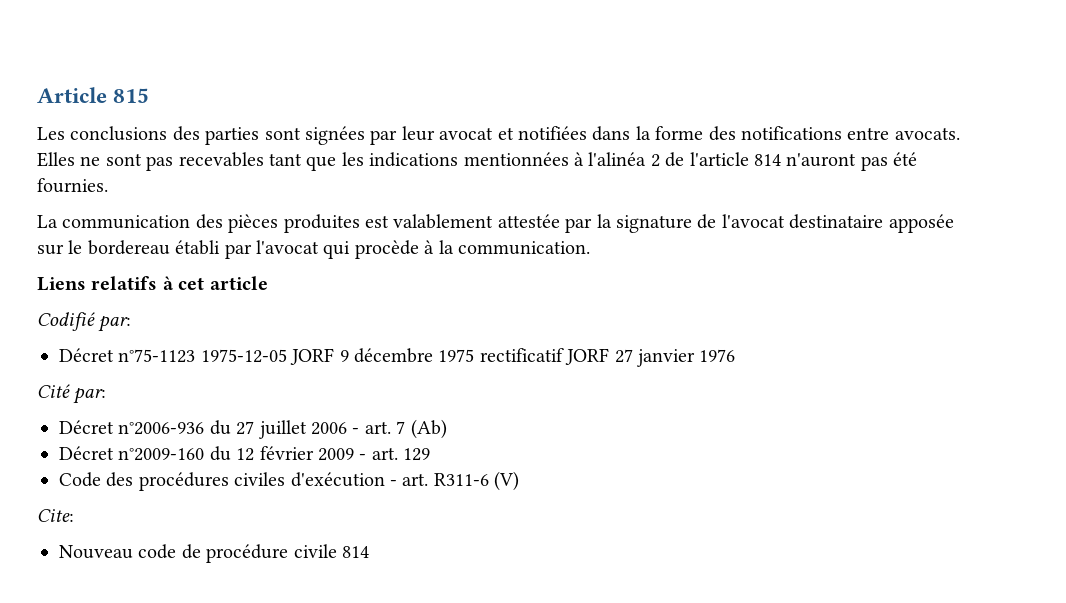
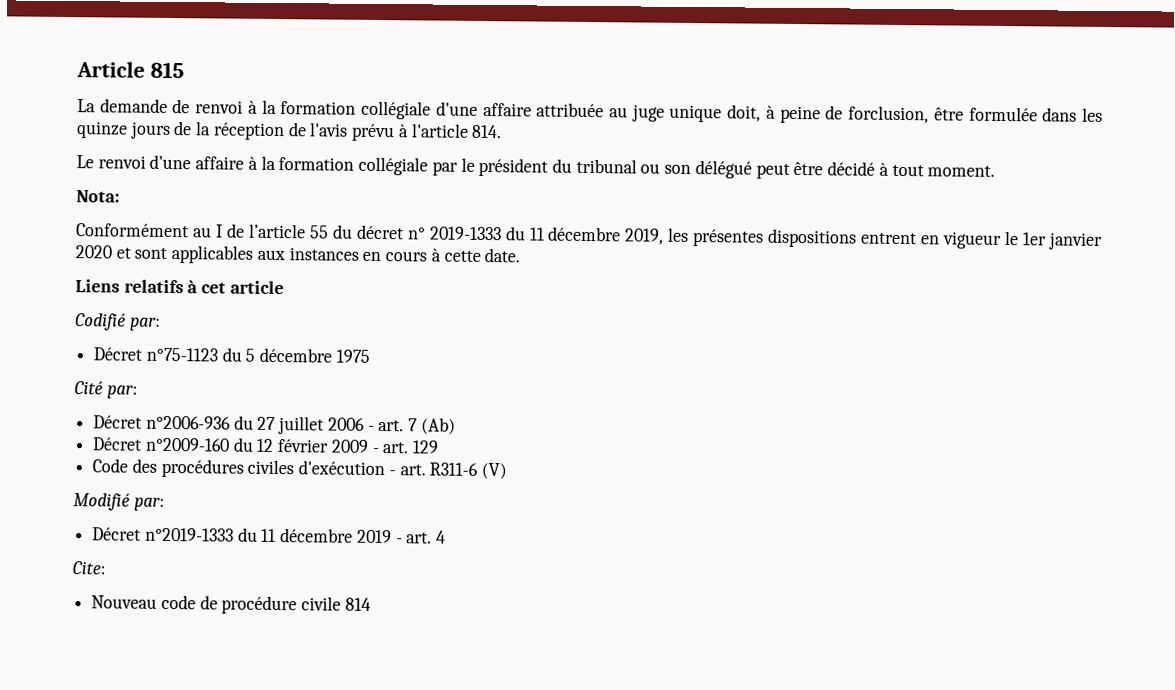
[37,126,960,145] [37,152,918,171] [37,178,108,193] [37,214,954,233] [37,240,590,259] Les conclusions des parties sont signées par leur avocat et notifiées dans la forme des notifications entre avocats. Elles ne sont pas recevables tant que les indications mentionnées à l'alinéa 2 de l'article 814 n'auront pas été fournies. // La communication des pièces produites est valablement attestée par la signature de l'avocat destinataire apposée sur le bordereau établi par l'avocat qui procède à la communication. -> [77,98,1104,124] [76,121,503,142] [76,154,996,179] [76,190,120,203] [76,223,1104,250] [75,245,521,264] La demande de renvoi à la formation collégiale d'une affaire attribuée au juge unique doit, à peine de forclusion, être formulée dans les quinze jours de la réception de l'avis prévu à l'article 814. // Le renvoi d'une affaire à la formation collégiale par le président du tribunal ou son délégué peut être décidé à tout moment. // Nota: // Conformément au I de l’article 55 du décret n° 2019-1333 du 11 décembre 2019, les présentes dispositions entrent en vigueur le 1er janvier 2020 et sont applicables aux instances en cours à cette date.
[200,348,349,365] 1975-12-05 JORF 9 -> [221,347,256,362] du 5
[479,348,736,367] rectificatif JORF 27 janvier 1976 -> (370, 356) none
(520, 481) none -> [73,493,165,511] [92,527,447,544] // Modifié par: // Décret n°2019-1333 du 11 décembre 2019 - art. 4

